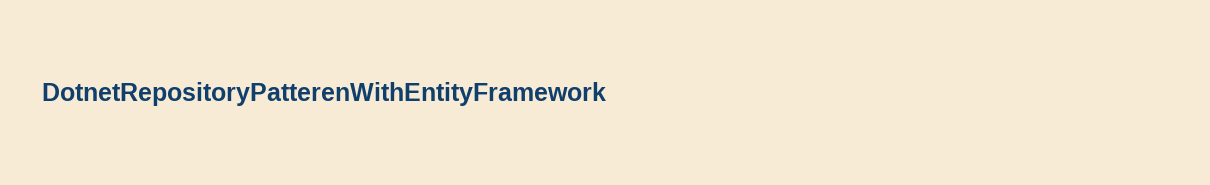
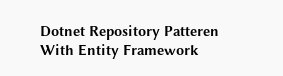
[42,82,606,106] DotnetRepositoryPatterenWithEntityFramework -> [40,25,219,40] [40,44,199,59] Dotnet Repository Patteren With Entity Framework

